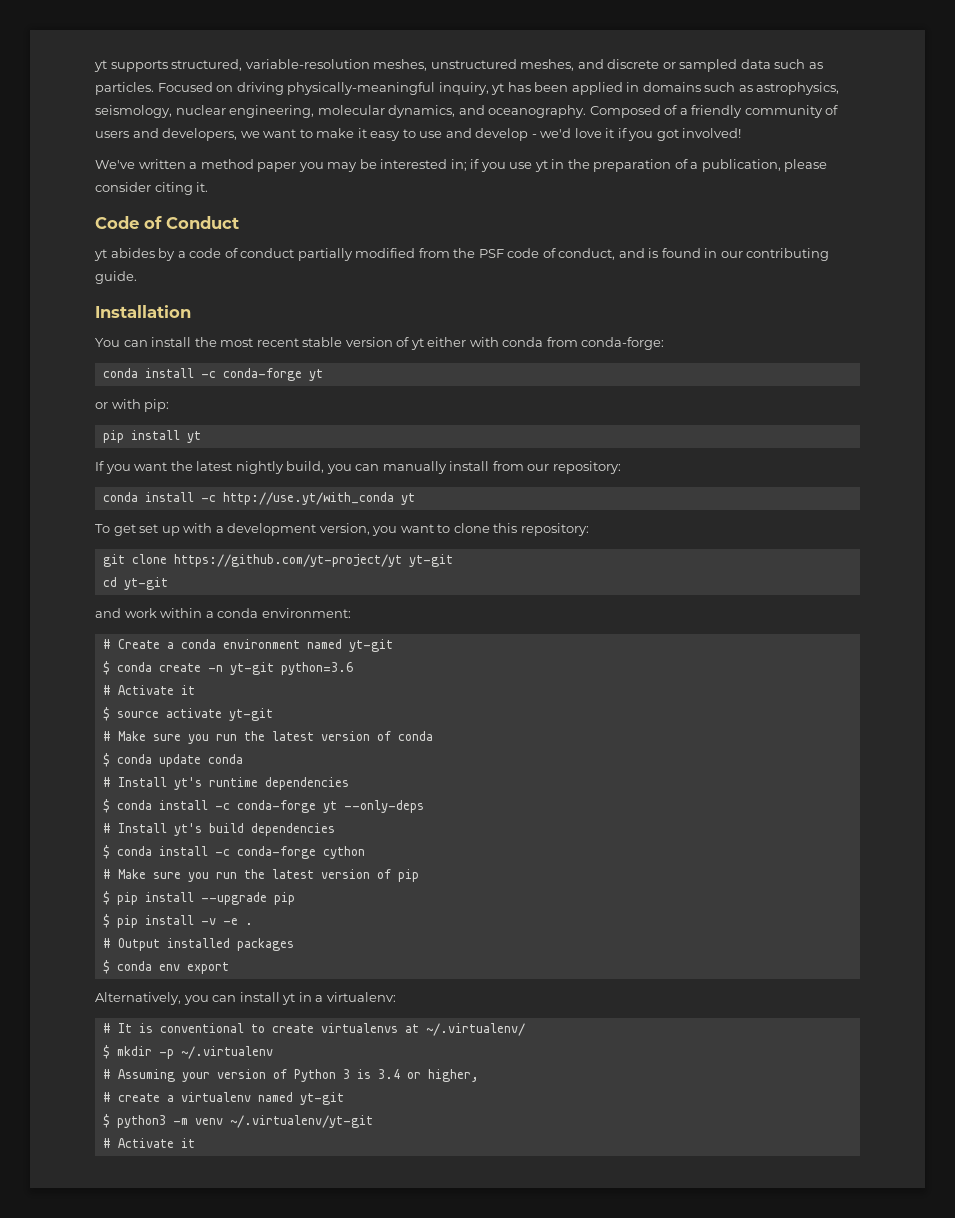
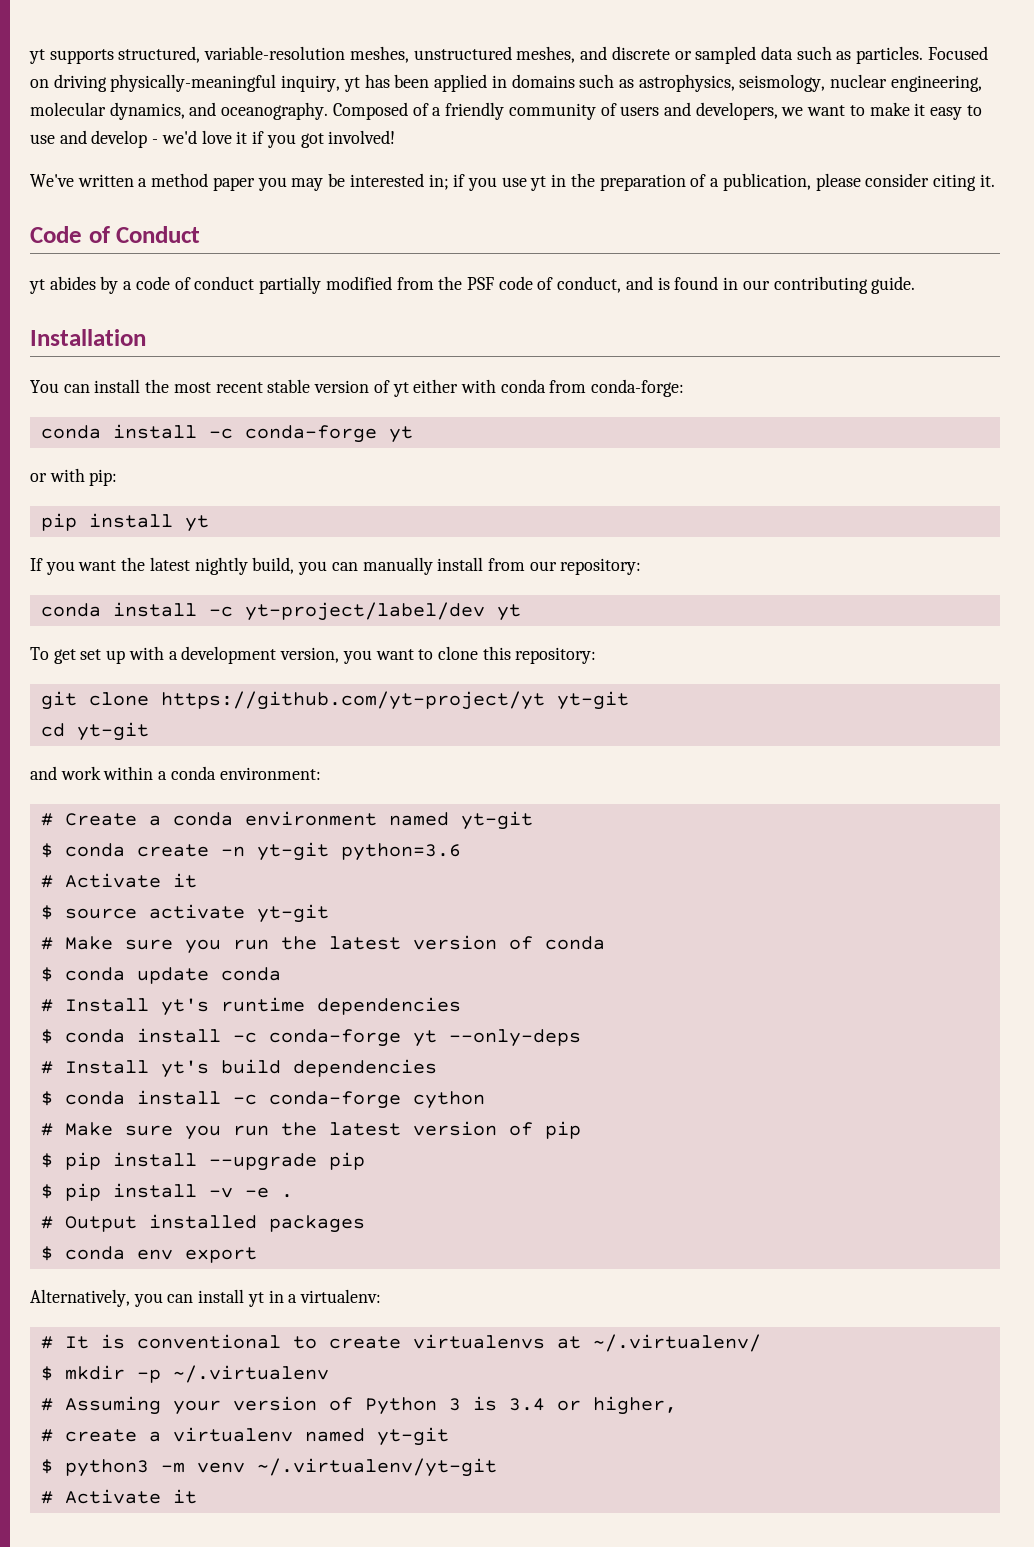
[222,492,394,505] http://use.yt/with_conda -> [244,602,485,621] yt-project/label/dev

